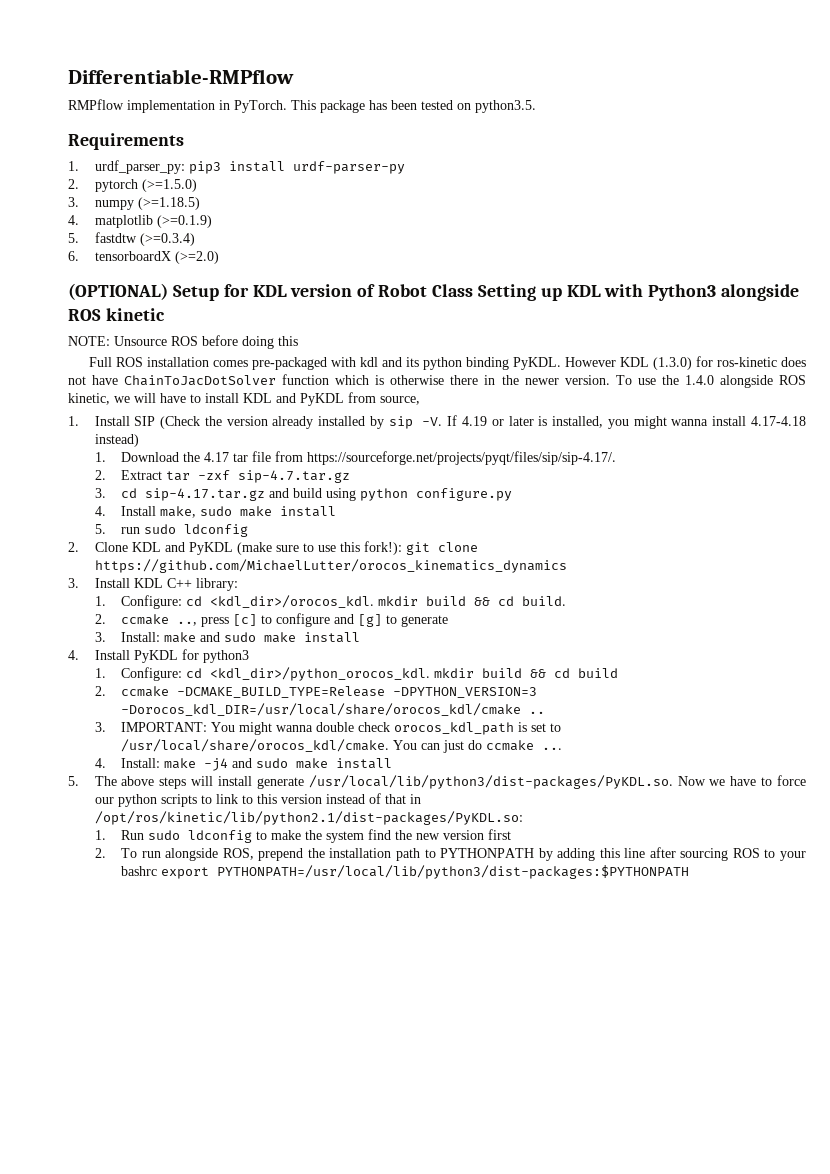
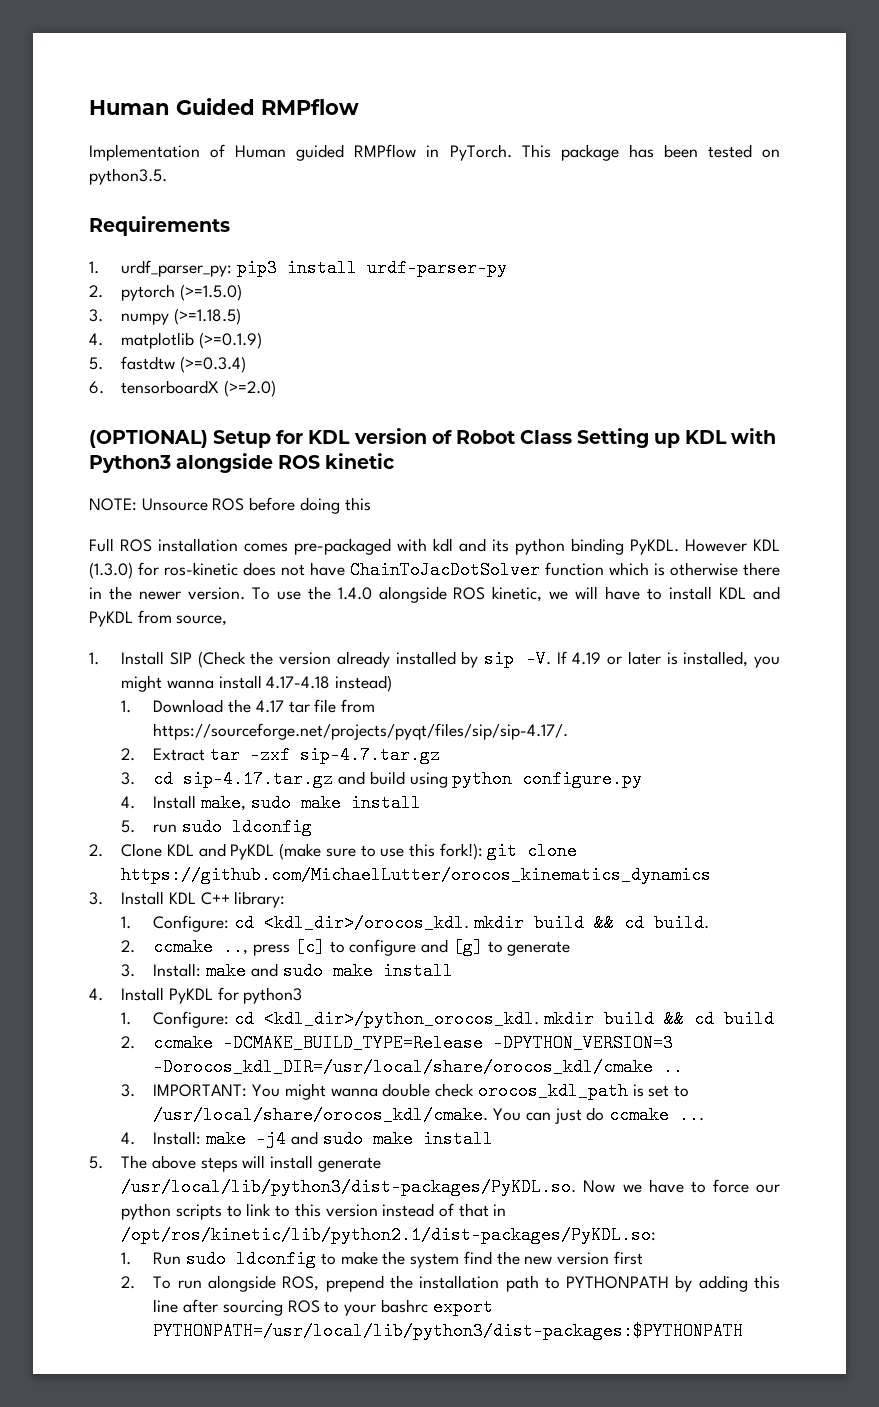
[68,69,294,84] [68,99,215,113] Differentiable-RMPflow // RMPflow implementation -> [89,98,359,115] [89,144,417,161] Human Guided RMPflow // Implementation of Human guided RMPflow

